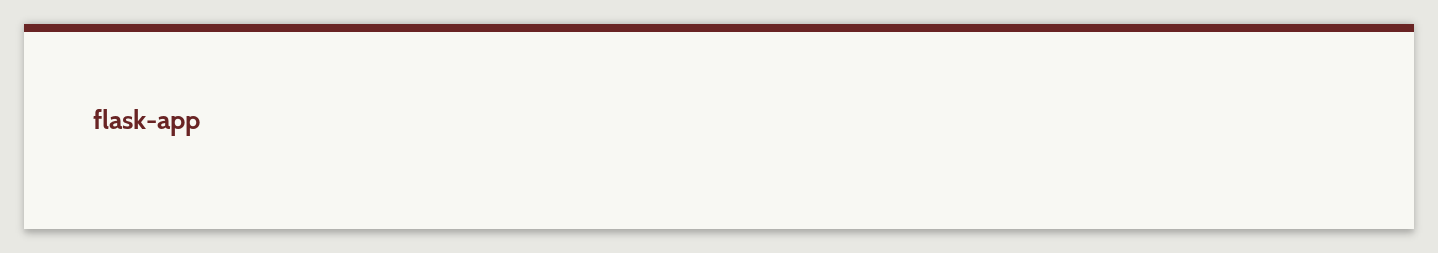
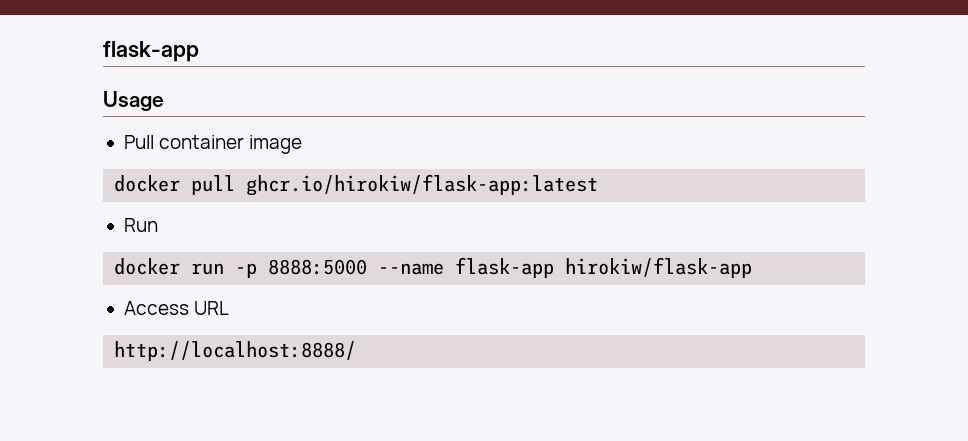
[93,109,200,136] flask-app -> [103,41,199,62] [103,91,164,111] [123,135,303,154] [114,174,599,196] [123,218,158,232] [114,257,753,278] [123,301,230,315] [114,341,357,361] flask-app // Usage // Pull container image // docker pull ghcr.io/hirokiw/flask-app:latest // Run // docker run -p 8888:5000 --name flask-app hirokiw/flask-app // Access URL // http://localhost:8888/

